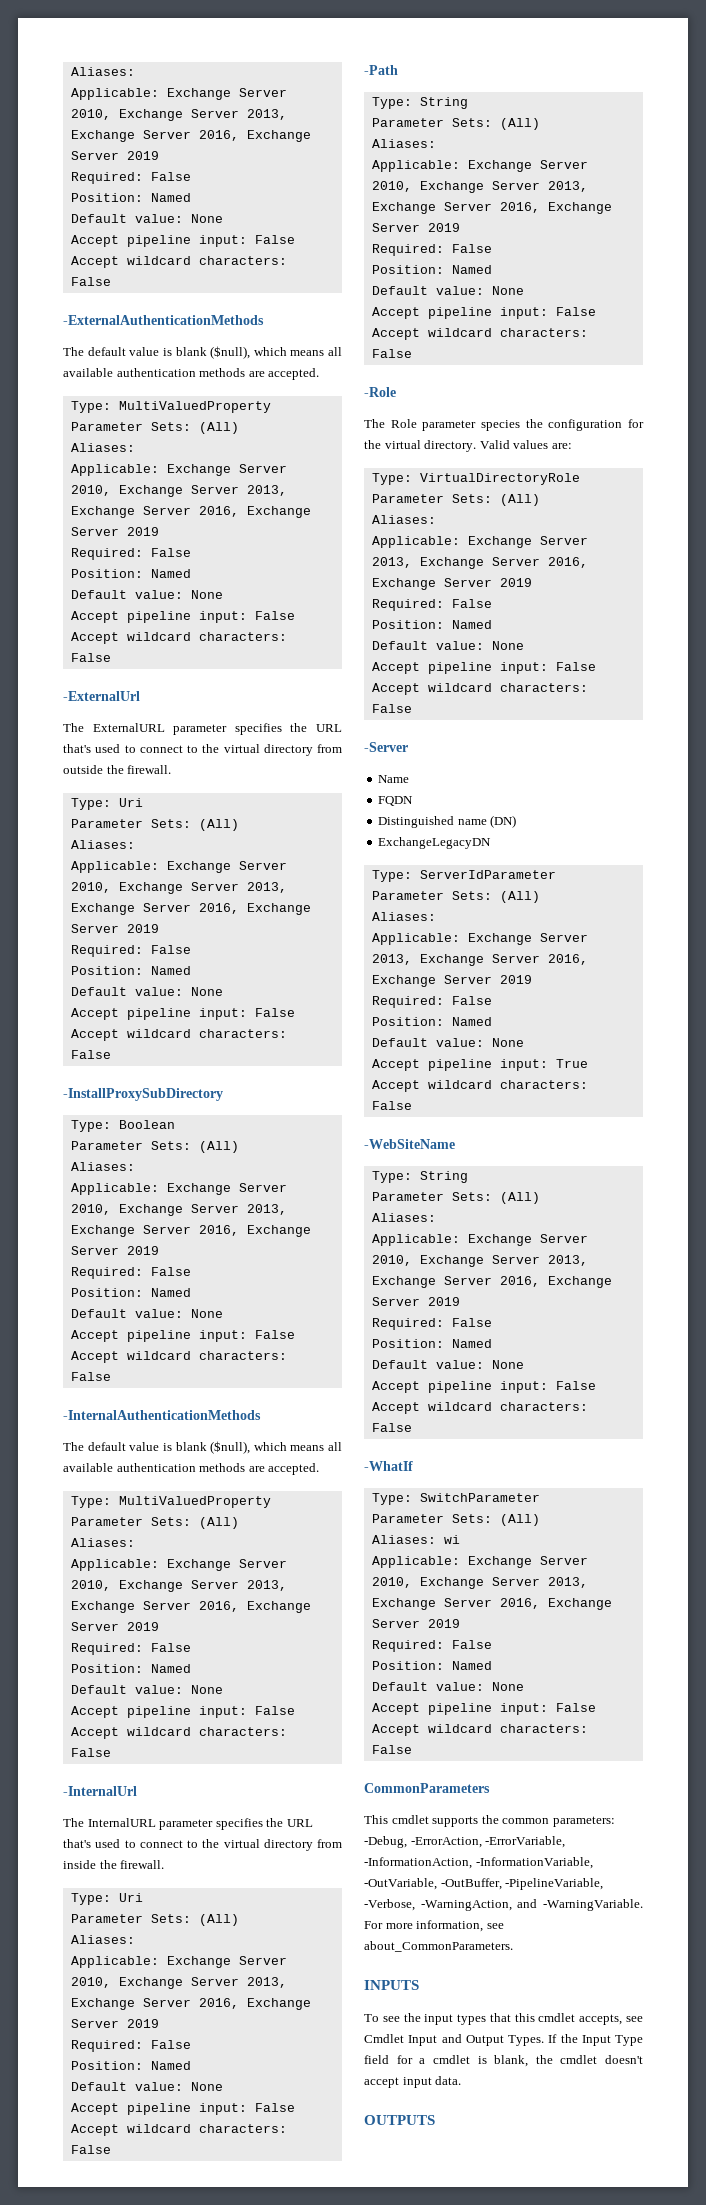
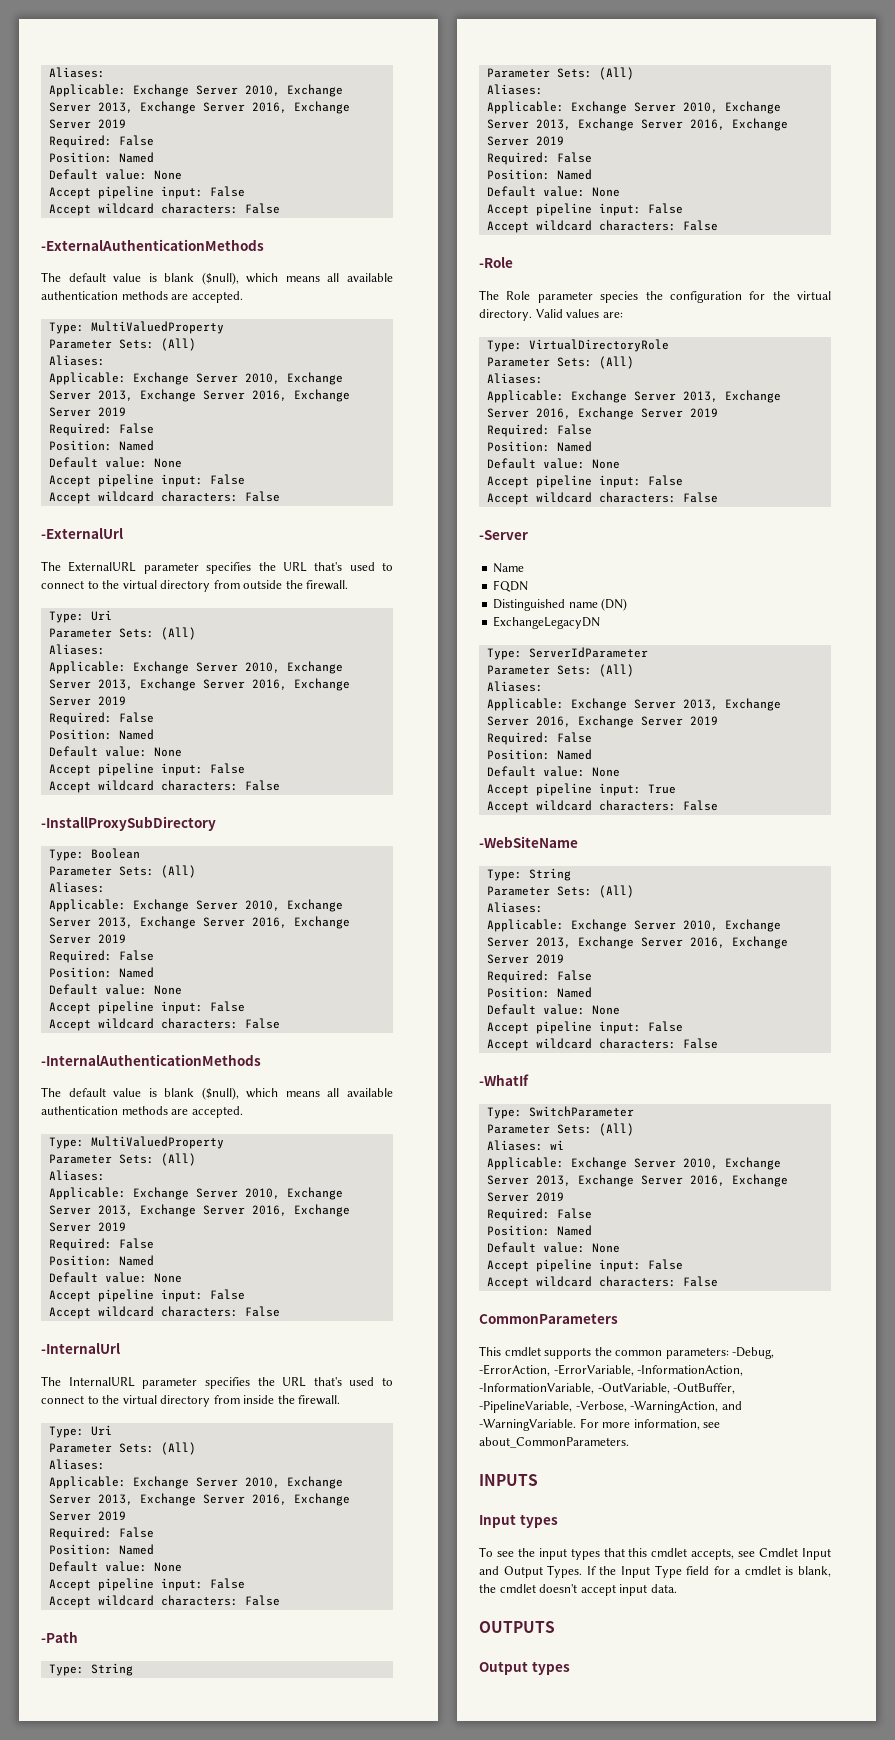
(419, 1985) none -> [479,1514,558,1528] // Input types
(435, 2120) none -> [479,1661,570,1675] // Output types

